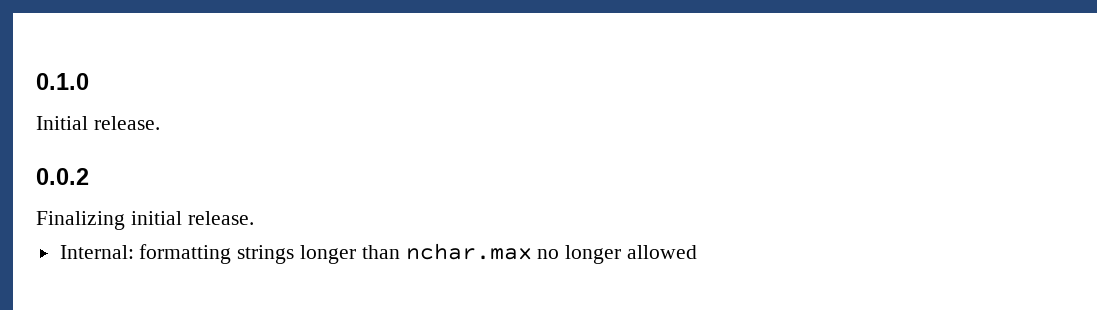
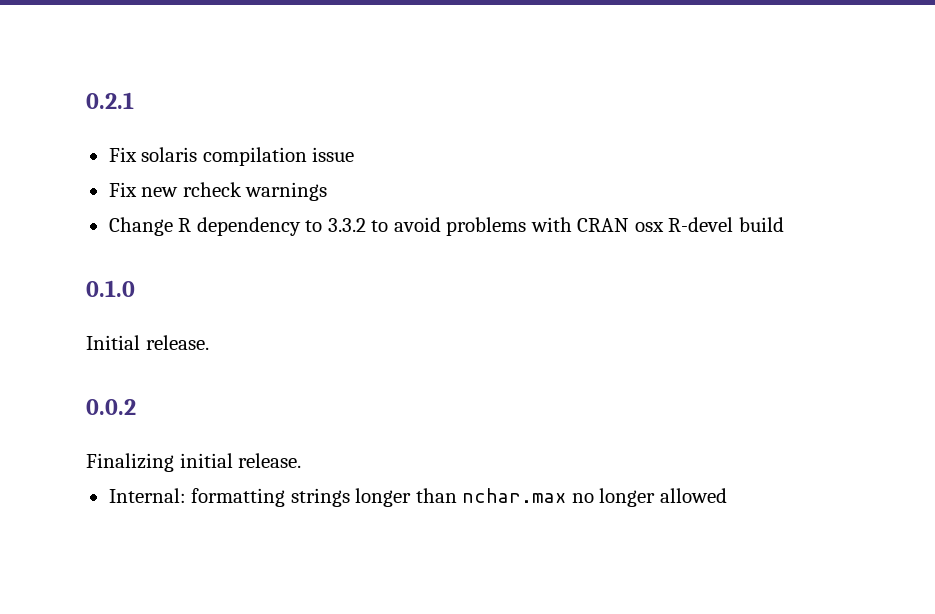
(36, 81) none -> [86,92,134,109] [108,147,355,166] [108,182,328,201] [108,217,784,236] 0.2.1 // Fix solaris compilation issue // Fix new rcheck warnings // Change R dependency to 3.3.2 to avoid problems with CRAN osx R-devel build //

